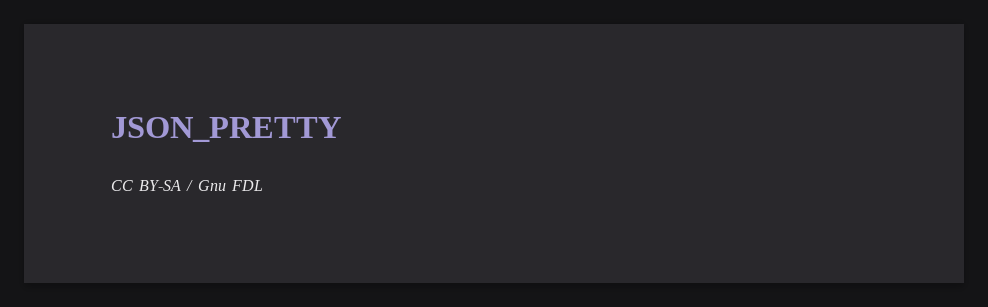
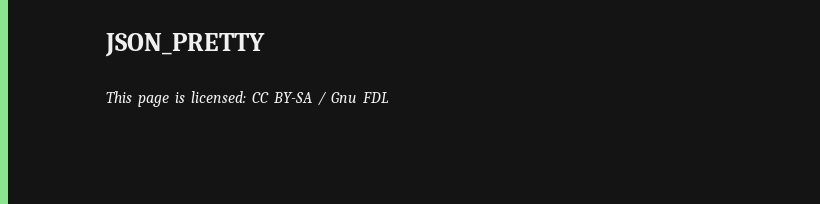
(341, 129) none -> [106,91,246,107] This page is licensed:

